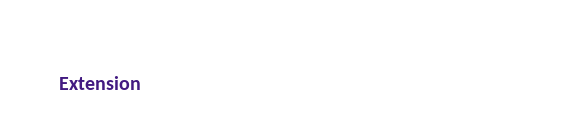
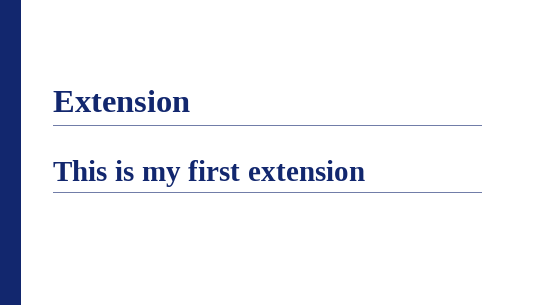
(141, 83) none -> [53,160,366,187] // This is my first extension

